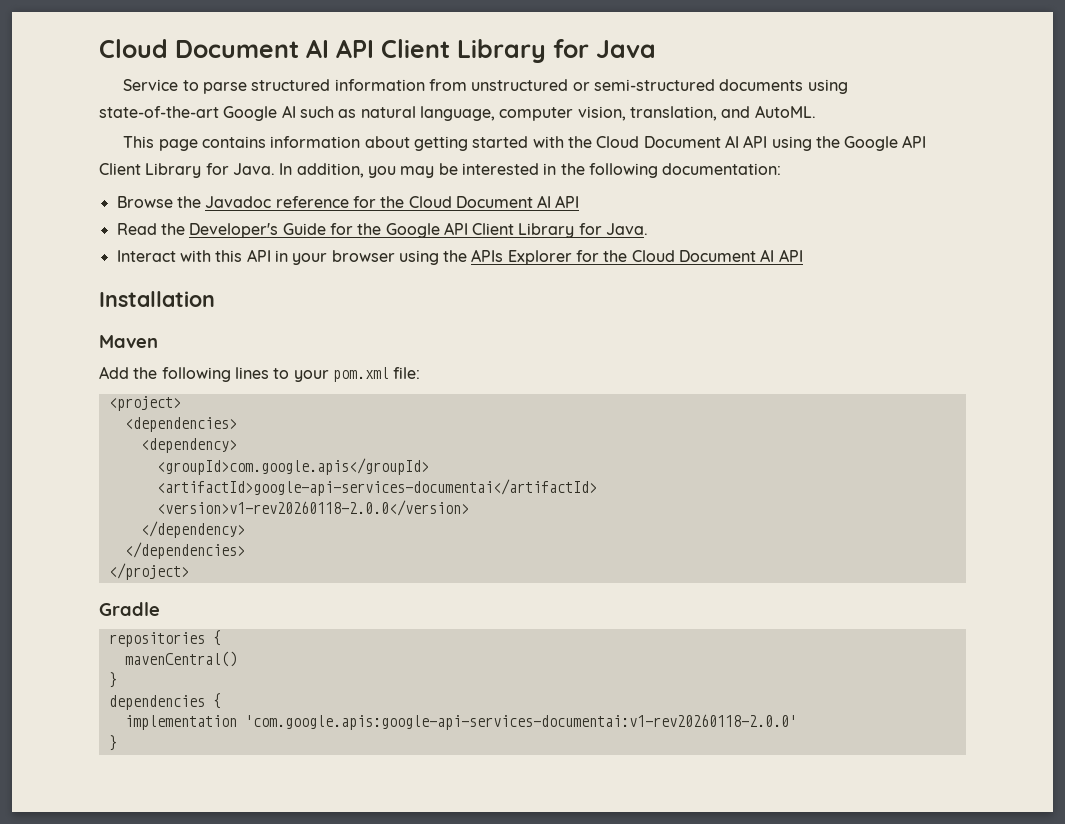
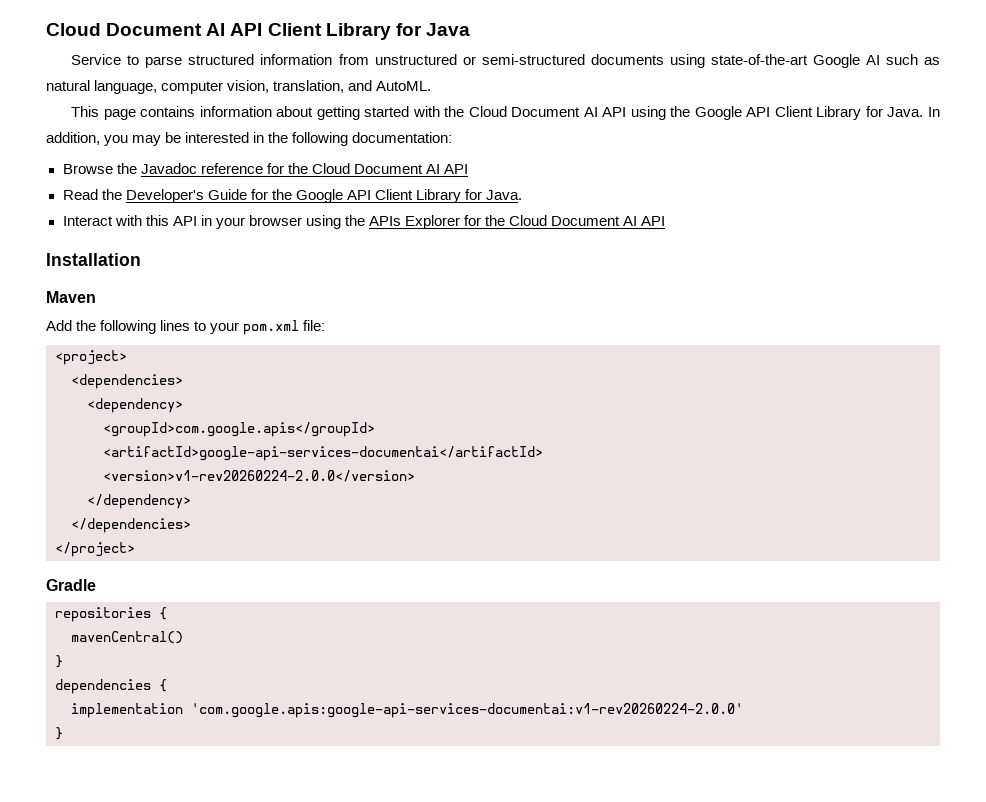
[156,500,469,516] <version>v1-rev20260118-2.0.0</version> -> [103,470,415,482] <version>v1-rev20260224-2.0.0</version>
[244,714,797,730] 'com.google.apis:google-api-services-documentai:v1-rev20260118-2.0.0' -> [191,703,743,718] 'com.google.apis:google-api-services-documentai:v1-rev20260224-2.0.0'

